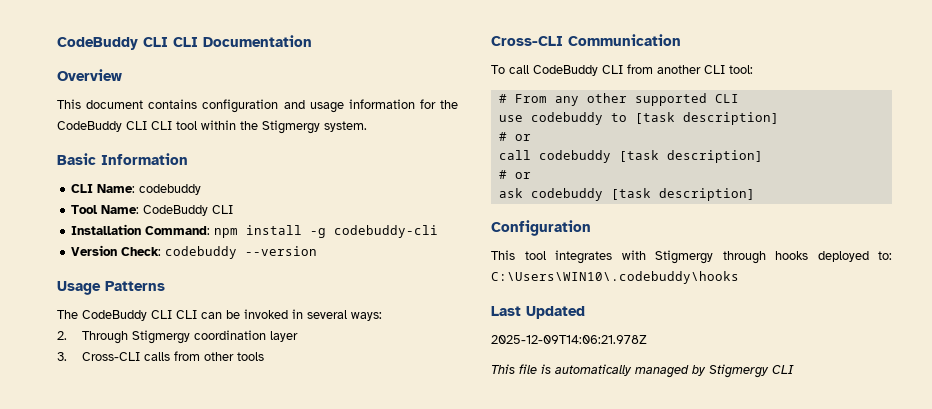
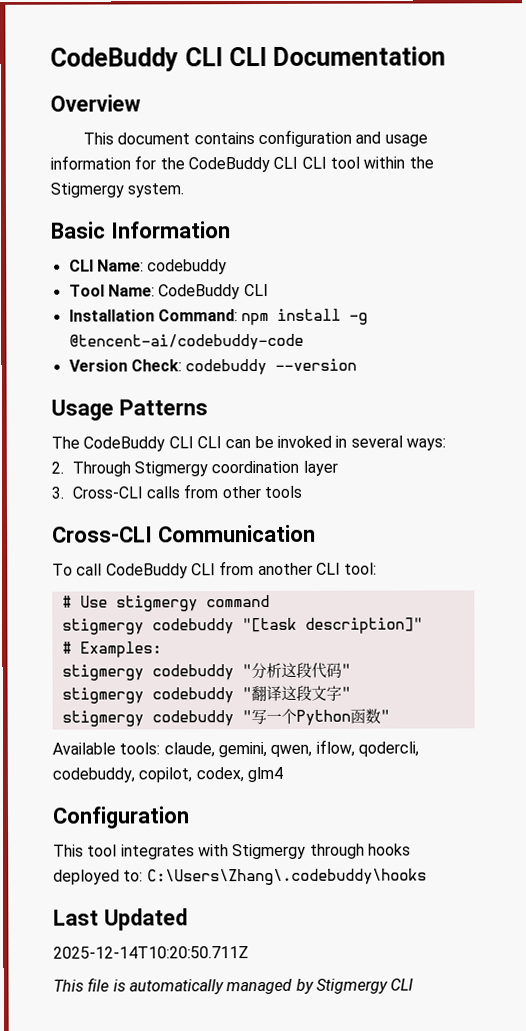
[334,225,439,238] codebuddy-cli -> [68,333,304,351] @tencent-ai/codebuddy-code
[514,93,739,106] [498,112,779,125] [498,132,531,141] [498,150,763,163] [498,170,531,179] [498,188,755,201] From any other supported CLI // use codebuddy to [task description] // # or // call codebuddy [task description] // # or // ask codebuddy [task description] -> [79,594,270,612] [61,617,423,635] [61,641,162,658] [61,662,351,681] [61,685,351,704] [61,708,390,727] [52,739,419,758] [52,766,283,783] Use stigmergy command // stigmergy codebuddy "[task description]" // # Examples: // stigmergy codebuddy "分析这段代码" // stigmergy codebuddy "翻译这段文字" // stigmergy codebuddy "写一个Python函数" // Available tools: claude, gemini, qwen, iflow, qodercli, codebuddy, copilot, codex, glm4
[491,271,739,284] C:\Users\WIN10\.codebuddy\hooks -> [146,868,427,886] C:\Users\Zhang\.codebuddy\hooks
[491,335,647,344] 2025-12-09T14:06:21.978Z -> [53,946,249,959] 2025-12-14T10:20:50.711Z

